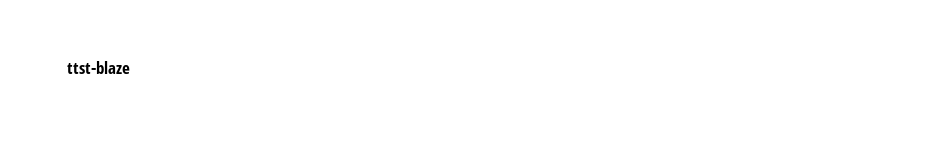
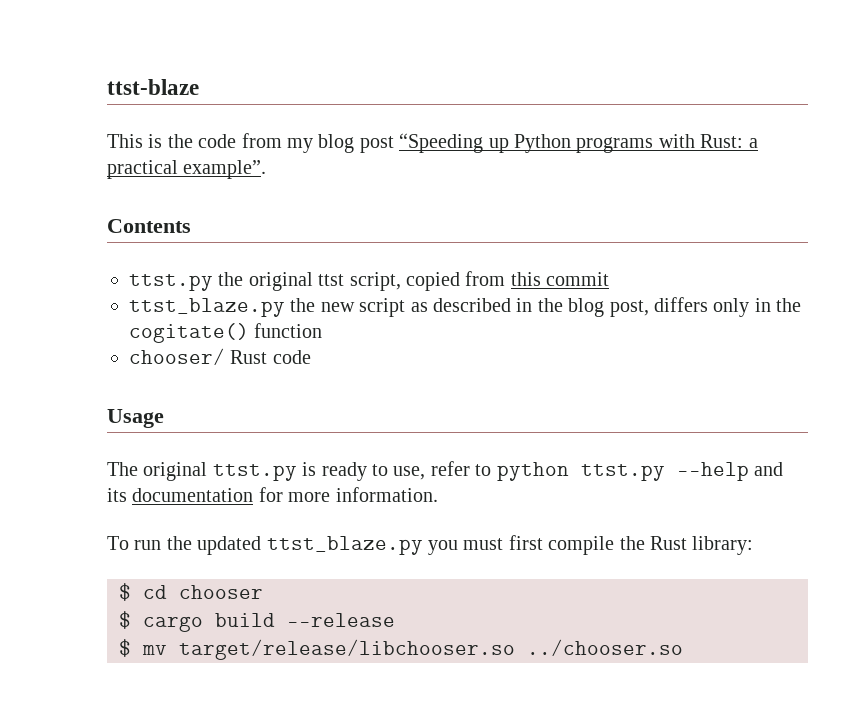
(130, 67) none -> [107,133,758,153] [107,160,267,179] [107,219,191,233] [129,271,610,291] [129,297,802,317] [129,323,323,343] [129,348,311,365] [107,409,164,428] [107,461,783,481] [107,487,438,502] [107,535,754,555] [119,583,263,601] [119,611,395,632] [119,639,683,660] // This is the code from my blog post “Speeding up Python programs with Rust: a practical example”. // Contents // ttst.py the original ttst script, copied from this commit // ttst_blaze.py the new script as described in the blog post, differs only in the cogitate() function // chooser/ Rust code // Usage // The original ttst.py is ready to use, refer to python ttst.py --help and its documentation for more information. // To run the updated ttst_blaze.py you must first compile the Rust library: // $ cd chooser // $ cargo build --release // $ mv target/release/libchooser.so ../chooser.so

